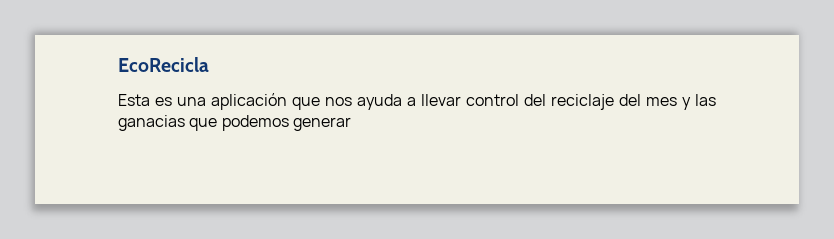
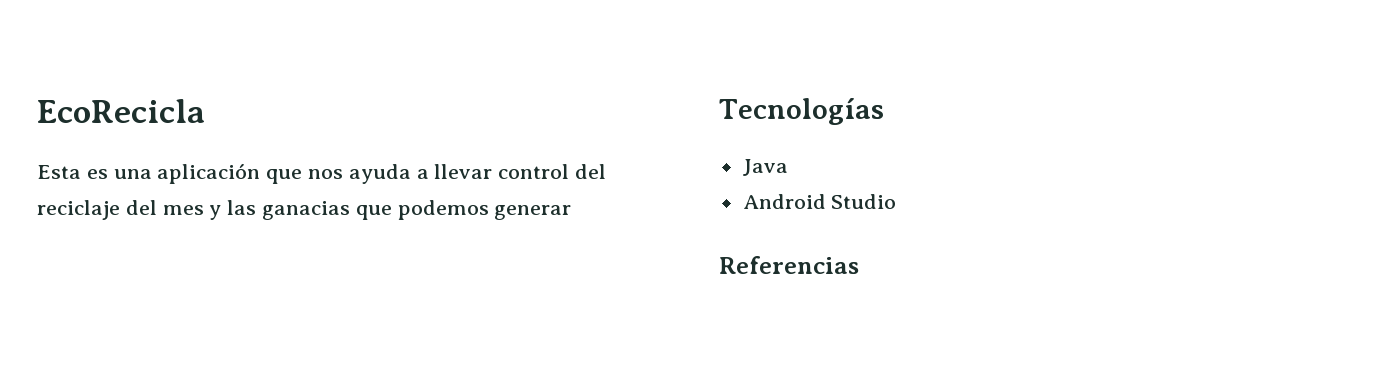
(351, 124) none -> [719,98,884,125] [742,159,788,176] [742,194,897,209] [719,256,859,274] // Tecnologías // Java // Android Studio // Referencias

